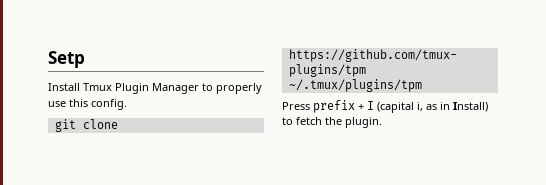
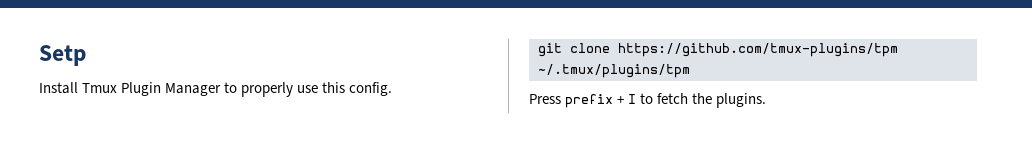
[377,102,488,113] (capital i, as in Install) -> (637, 99) none
[345,117,382,128] plugin. -> [716,93,767,108] plugins.

